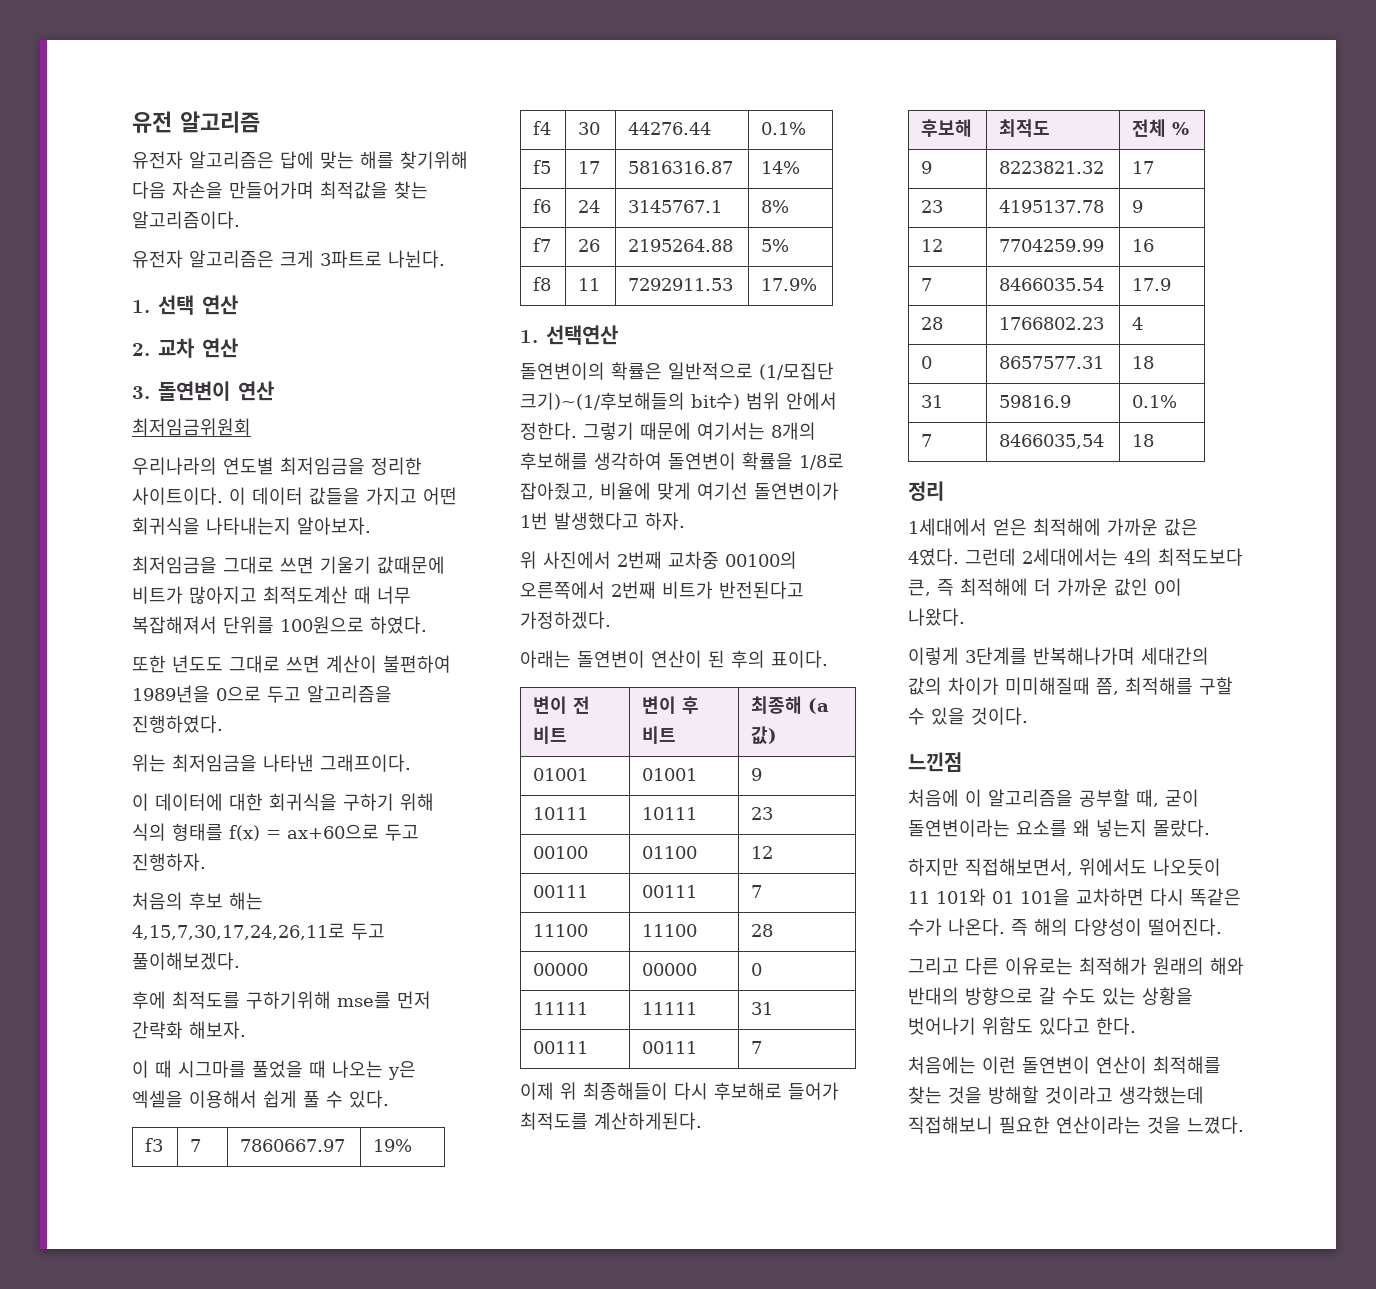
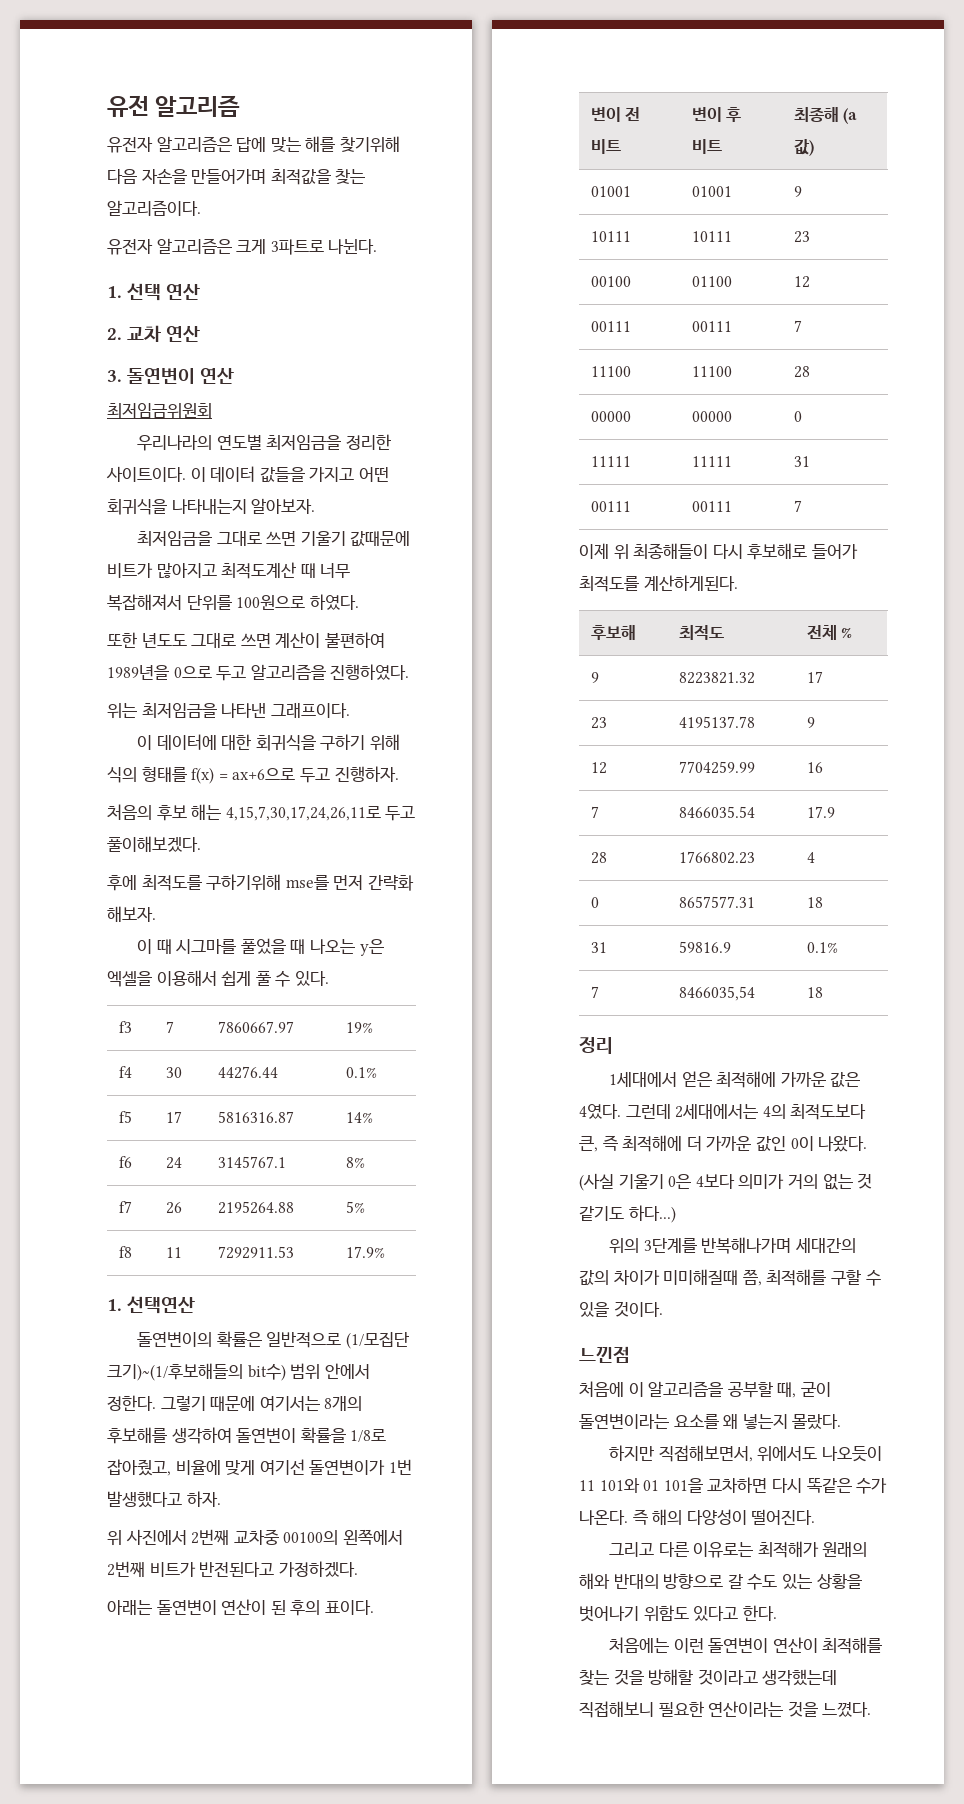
[287,824,379,839] ax+60으로 -> [232,768,296,780] ax+6으로
[520,581,605,599] 오른쪽에서 -> [342,1529,403,1545] 왼쪽에서
[908,647,959,665] 이렇게 -> [579,1173,873,1191] [579,1205,676,1223] [609,1238,640,1254] (사실 기울기 0은 4보다 의미가 거의 없는 것 같기도 하다...) // 위의

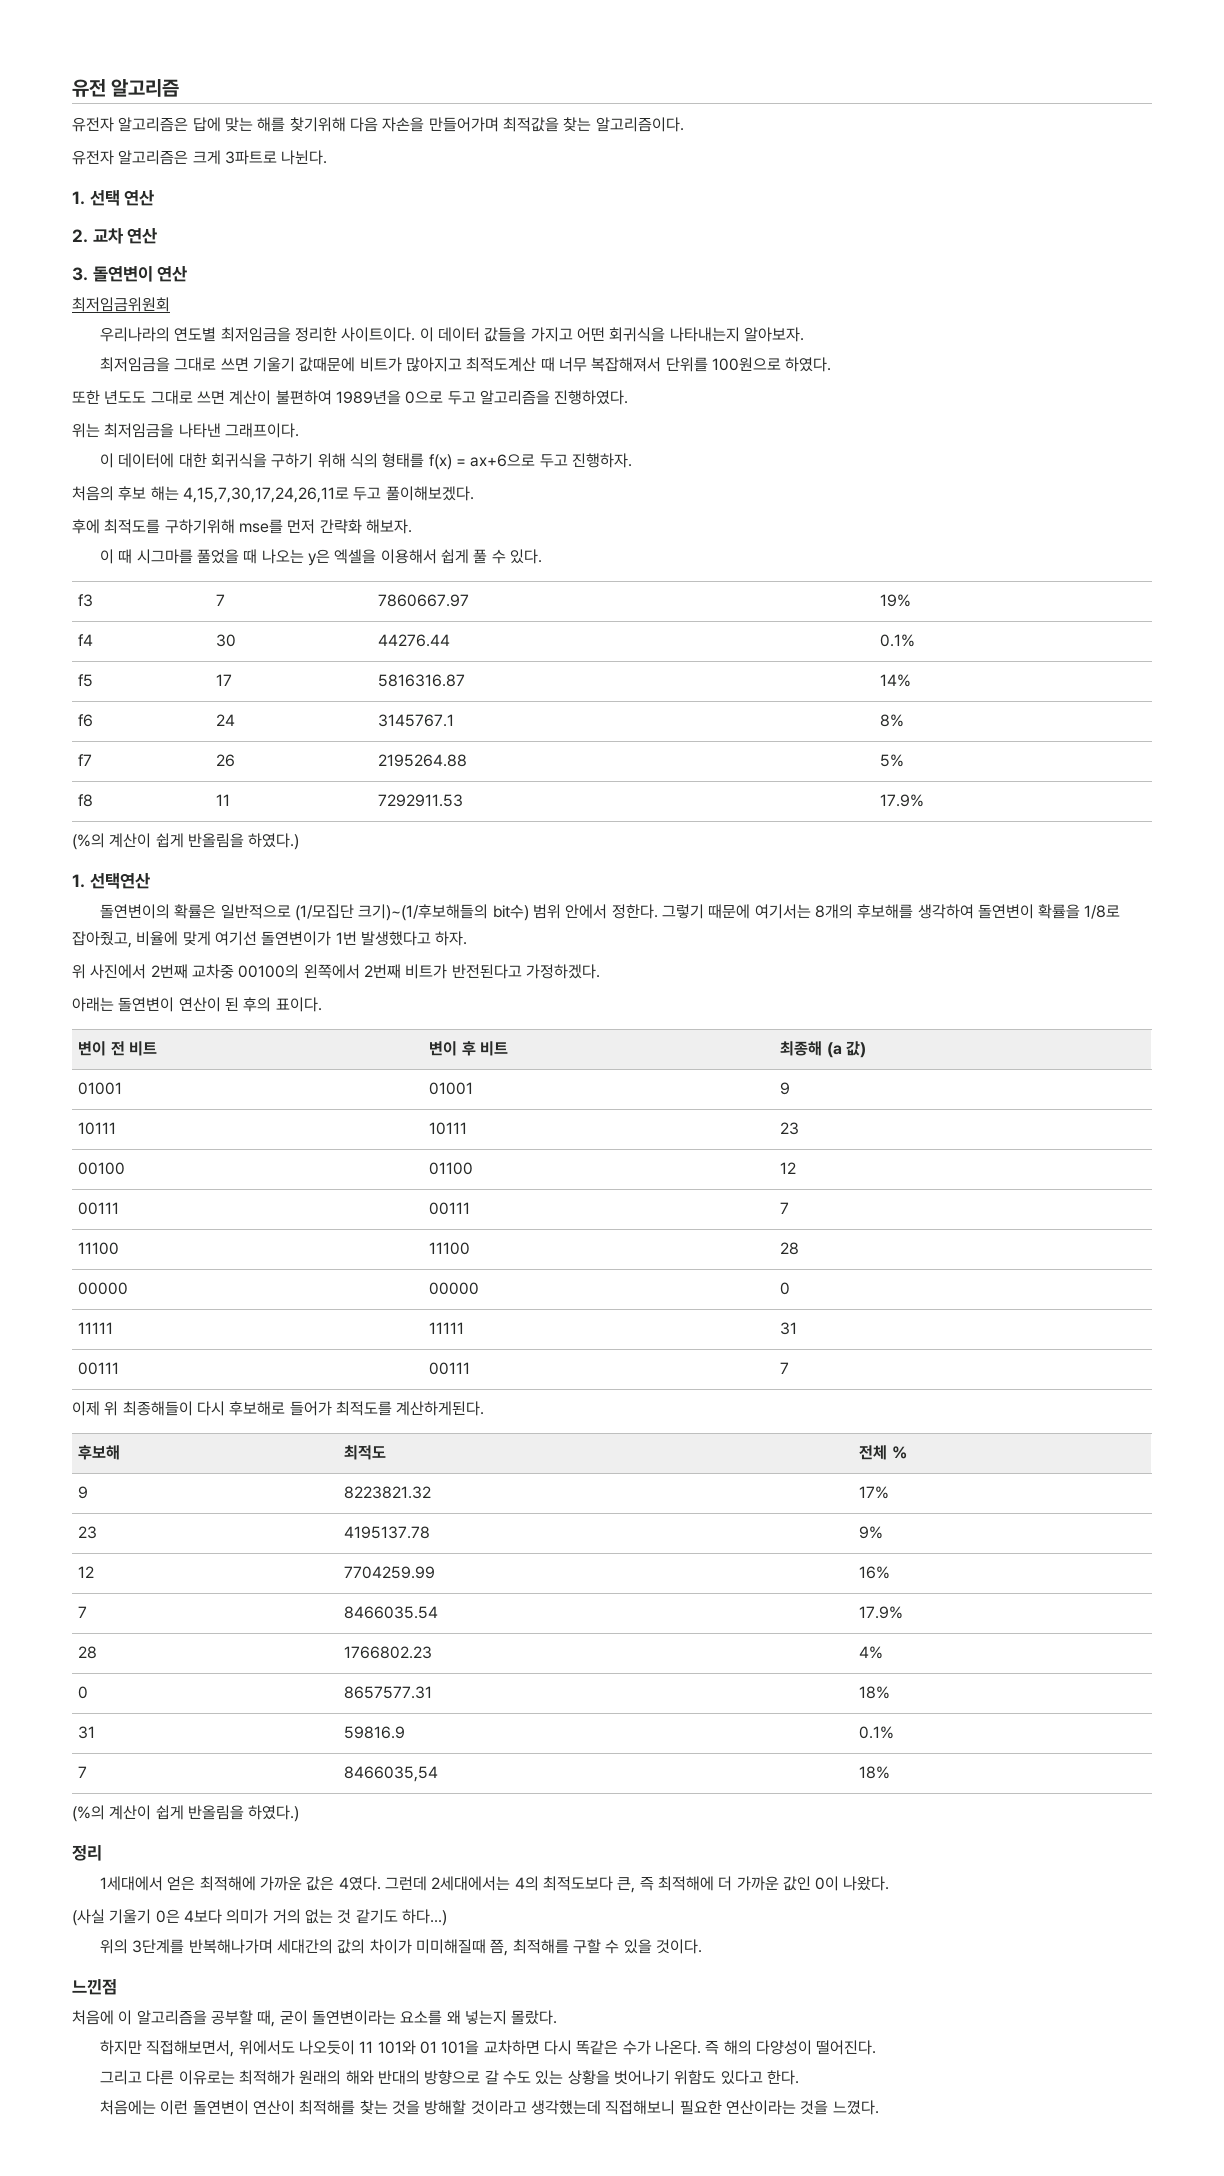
(385, 1252) none -> [72,833,300,850] // (%의 계산이 쉽게 반올림을 하였다.)
[806,671,823,683] 17 -> [859,1486,890,1499] 17%
[806,717,815,728] 9 -> [859,1526,884,1539] 9%
[806,762,823,773] 16 -> [859,1566,891,1579] 16%
[806,806,835,818] 17.9 -> [859,1606,904,1619] 17.9%
[806,852,815,863] 4 -> [859,1646,884,1659] 4%
[806,897,823,908] 18 -> [859,1686,891,1699] 18%
[806,987,823,998] 18 -> [859,1766,891,1779] [72,1805,300,1822] 18% // (%의 계산이 쉽게 반올림을 하였다.)

